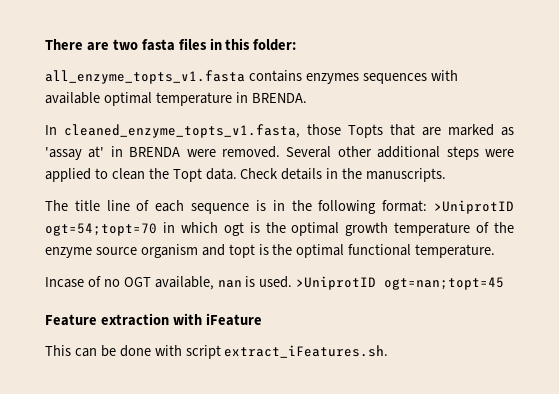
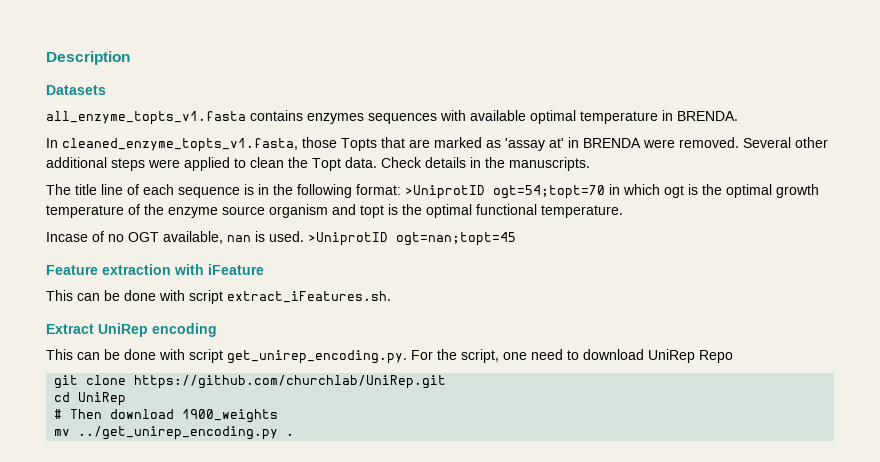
[45,38,297,51] There are two fasta files in this folder: -> [46,51,130,65] [46,85,106,95] Description // Datasets
(389, 351) none -> [46,323,217,337] [46,349,733,364] [54,375,447,389] [54,392,127,406] [54,409,279,423] [54,426,295,440] // Extract UniRep encoding // This can be done with script get_unirep_encoding.py. For the script, one need to download UniRep Repo // git clone https://github.com/churchlab/UniRep.git // cd UniRep // # Then download 1900_weights // mv ../get_unirep_encoding.py .

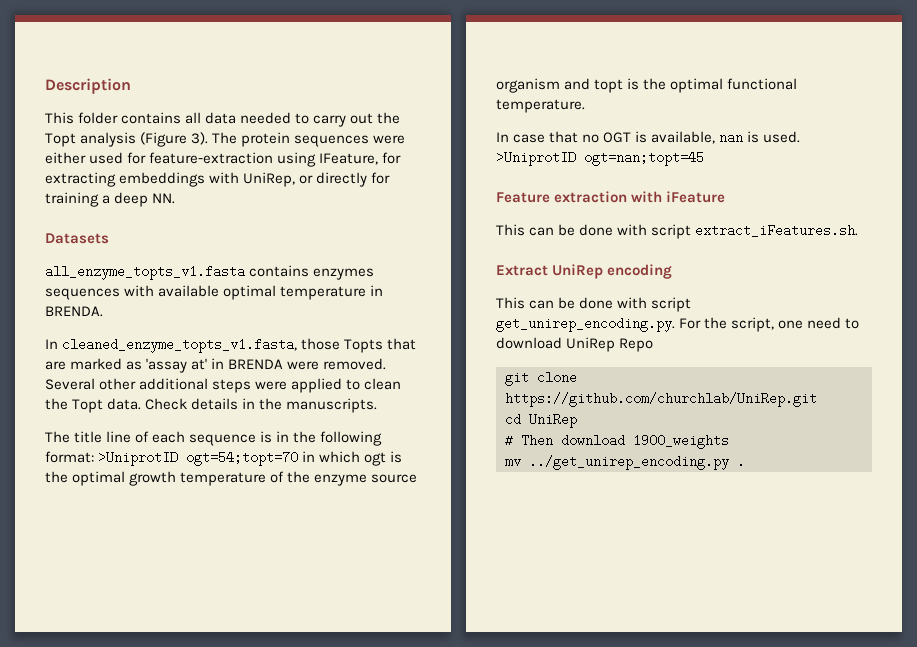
(130, 58) none -> [45,112,401,127] [45,132,406,147] [45,152,402,167] [45,172,391,187] [45,192,176,207] // This folder contains all data needed to carry out the Topt analysis (Figure 3). The protein sequences were either used for feature-extraction using IFeature, for extracting embeddings with UniRep, or directly for training a deep NN.
[46,231,104,242] Incase of -> [496,131,579,143] In case that
(159, 237) none -> [635,131,648,143] is

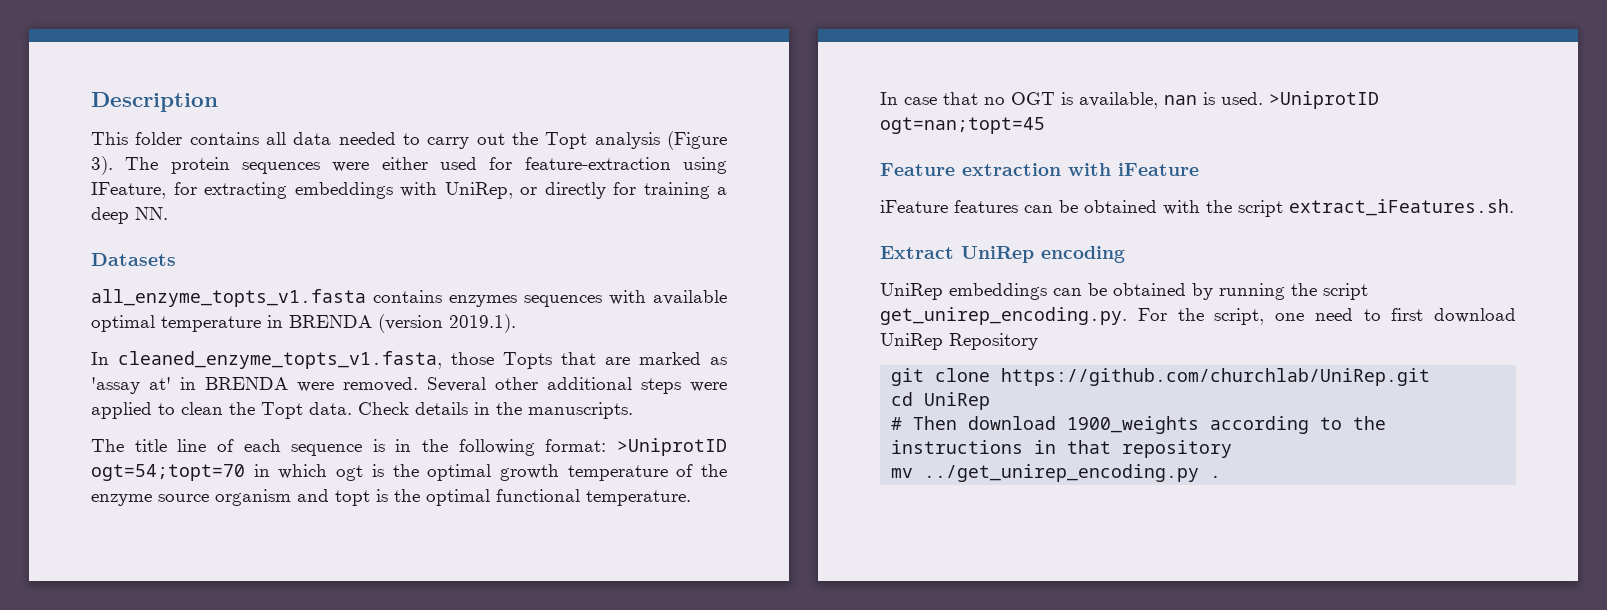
[45,306,103,317] BRENDA. -> [289,314,516,333] BRENDA (version 2019.1).
[496,224,648,236] This can be done with -> [880,200,1232,215] iFeature features can be obtained with the
[496,297,648,309] This can be done with -> [880,283,1317,300] UniRep embeddings can be obtained by running the
(860, 323) none -> [1391,308,1424,321] first
[619,338,654,352] Repo -> [949,333,1038,350] Repository
(729, 441) none -> [1210,416,1387,434] [891,440,1233,458] according to the instructions in that repository

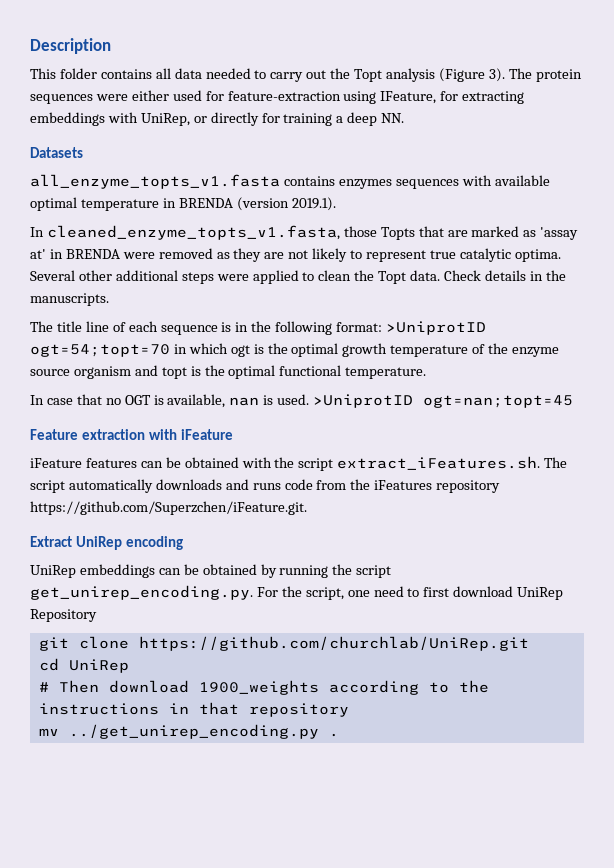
[343,377,418,392] removed. -> [158,248,561,262] removed as they are not likely to represent true catalytic optima.
(1514, 207) none -> [544,457,568,468] [30,479,501,493] [30,501,307,515] The script automatically downloads and runs code from the iFeatures repository https://github.com/Superzchen/iFeature.git.

